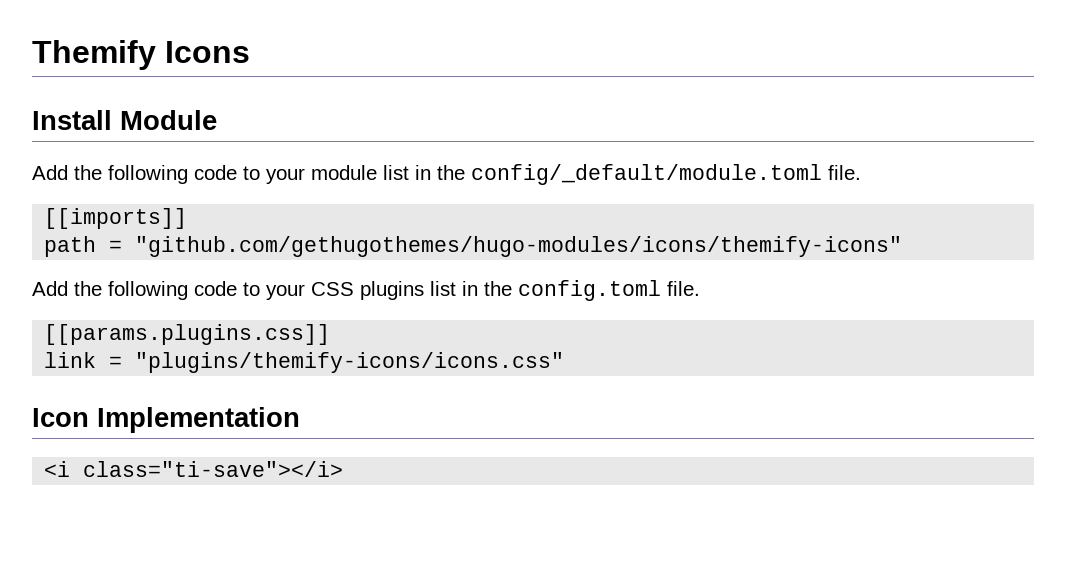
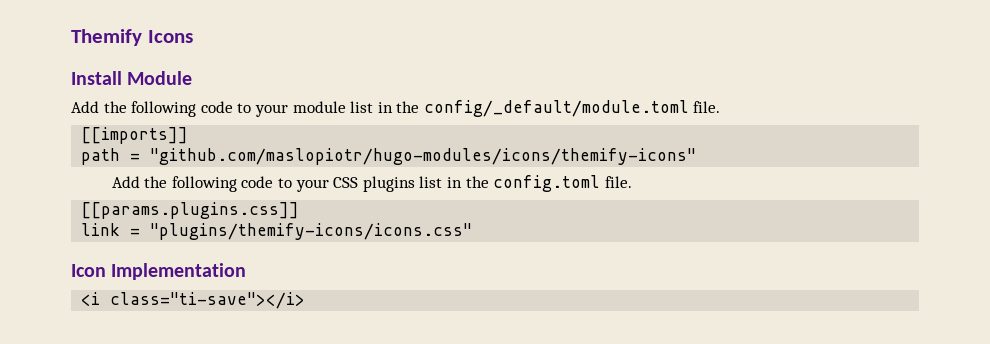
[135,236,903,257] "github.com/gethugothemes/hugo-modules/icons/themify-icons" -> [150,148,697,165] "github.com/maslopiotr/hugo-modules/icons/themify-icons"

